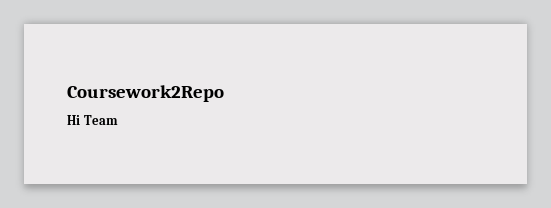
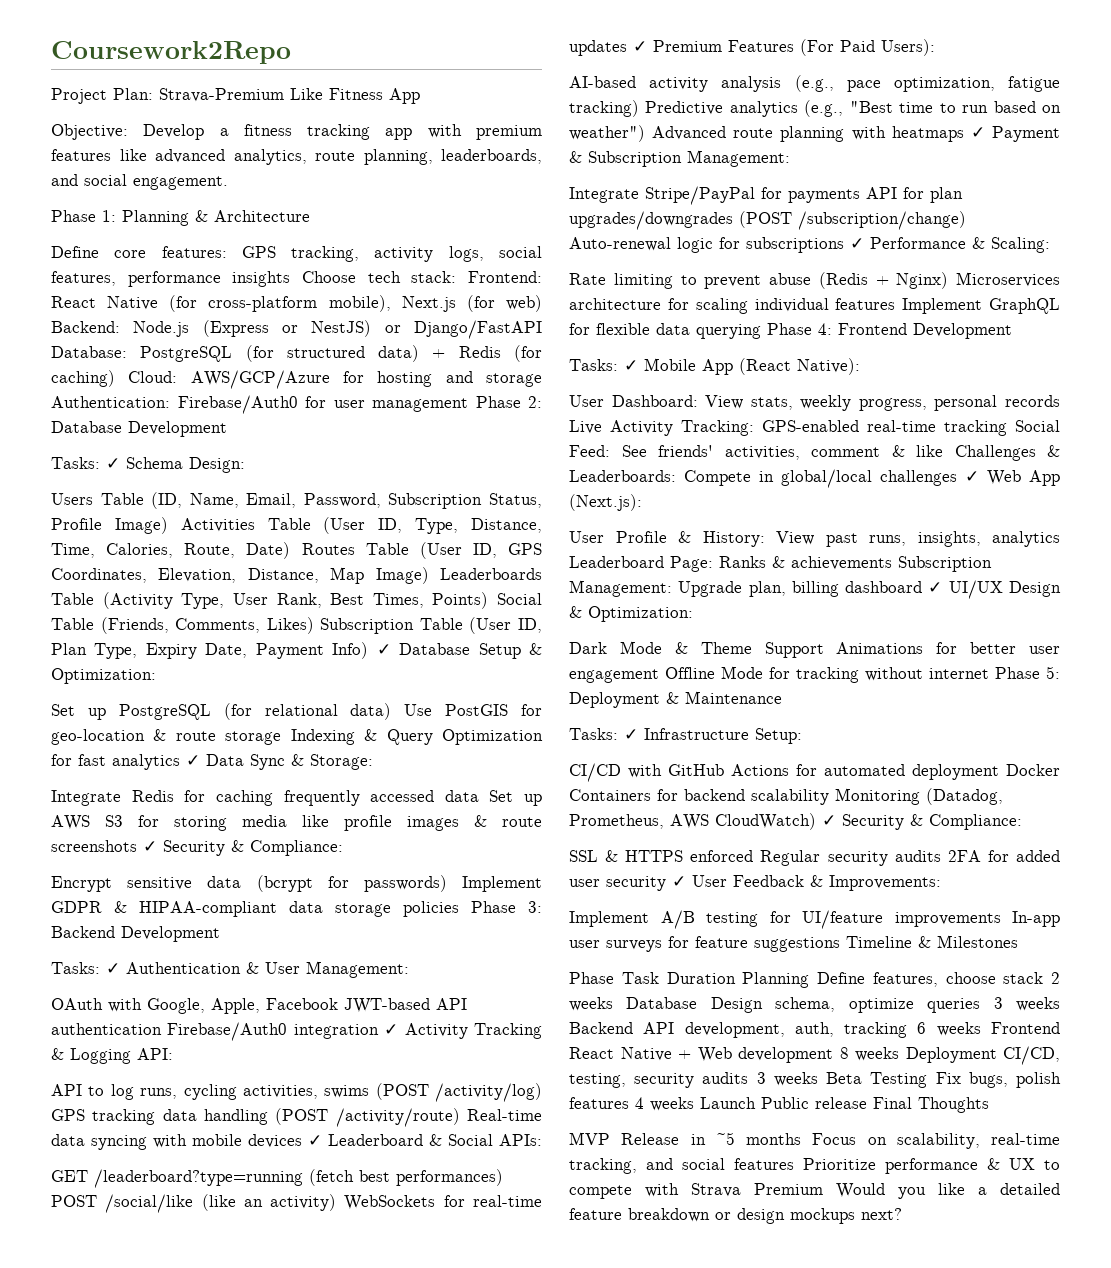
[67,115,118,125] Hi Team -> [51,88,420,104] [51,124,542,140] [51,149,542,165] [51,174,228,190] [51,210,310,226] [51,246,542,262] [51,271,542,287] [51,295,543,312] [51,320,542,339] [51,345,542,362] [51,370,542,389] [51,395,542,414] [51,421,227,437] [51,457,245,473] [51,492,542,509] [51,517,542,534] [51,542,542,559] [51,567,542,584] [51,592,542,609] [51,617,542,634] [51,642,543,659] [51,668,156,684] [51,703,542,720] [51,729,543,745] [51,754,373,770] [51,790,542,806] [51,815,542,831] [51,840,343,856] [51,875,542,892] [51,901,542,917] [51,926,220,942] [51,961,409,978] [51,998,467,1014] [51,1022,542,1041] [51,1048,173,1064] [51,1083,542,1102] [51,1108,542,1127] [51,1134,542,1150] [51,1169,503,1188] [51,1194,542,1213] [569,39,935,56] [569,75,1060,92] [569,100,1061,117] [569,125,1060,142] [569,150,790,167] [569,186,963,205] [569,211,966,230] [569,237,1050,253] [569,272,1060,289] [569,298,1060,314] [569,323,1012,339] [569,358,860,375] [569,395,1060,411] [569,420,1060,436] [569,445,1060,461] [569,469,1060,488] [569,494,642,511] [569,531,1060,547] [569,556,992,572] [569,580,1061,599] [569,606,693,622] [569,641,1060,658] [569,666,1060,683] [569,691,782,708] [569,728,802,744] [569,763,1060,782] [569,788,1003,805] [569,813,1022,830] [569,850,1060,866] [569,875,941,891] [569,910,1060,929] [569,935,1018,952] [569,972,1060,988] [569,997,1060,1013] [569,1022,1060,1038] [569,1046,1060,1065] [569,1072,1061,1088] [569,1097,989,1113] [569,1132,1060,1149] [569,1158,1060,1174] [569,1183,1060,1199] [569,1208,902,1224] Project Plan: Strava-Premium Like Fitness App // Objective: Develop a fitness tracking app with premium features like advanced analytics, route planning, leaderboards, and social engagement. // Phase 1: Planning & Architecture // Define core features: GPS tracking, activity logs, social features, performance insights Choose tech stack: Frontend: React Native (for cross-platform mobile), Next.js (for web) Backend: Node.js (Express or NestJS) or Django/FastAPI Database: PostgreSQL (for structured data) + Redis (for caching) Cloud: AWS/GCP/Azure for hosting and storage Authentication: Firebase/Auth0 for user management Phase 2: Database Development // Tasks: ✓ Schema Design: // Users Table (ID, Name, Email, Password, Subscription Status, Profile Image) Activities Table (User ID, Type, Distance, Time, Calories, Route, Date) Routes Table (User ID, GPS Coordinates, Elevation, Distance, Map Image) Leaderboards Table (Activity Type, User Rank, Best Times, Points) Social Table (Friends, Comments, Likes) Subscription Table (User ID, Plan Type, Expiry Date, Payment Info) ✓ Database Setup & Optimization: // Set up PostgreSQL (for relational data) Use PostGIS for geo-location & route storage Indexing & Query Optimization for fast analytics ✓ Data Sync & Storage: // Integrate Redis for caching frequently accessed data Set up AWS S3 for storing media like profile images & route screenshots ✓ Security & Compliance: // Encrypt sensitive data (bcrypt for passwords) Implement GDPR & HIPAA-compliant data storage policies Phase 3: Backend Development // Tasks: ✓ Authentication & User Management: // OAuth with Google, Apple, Facebook JWT-based API authentication Firebase/Auth0 integration ✓ Activity Tracking & Logging API: // API to log runs, cycling activities, swims (POST /activity/log) GPS tracking data handling (POST /activity/route) Real-time data syncing with mobile devices ✓ Leaderboard & Social APIs: // GET /leaderboard?type=running (fetch best performances) POST /social/like (like an activity) WebSockets for real-time updates ✓ Premium Features (For Paid Users): // AI-based activity analysis (e.g., pace optimization, fatigue tracking) Predictive analytics (e.g., "Best time to run based on weather") Advanced route planning with heatmaps ✓ Payment & Subscription Management: // Integrate Stripe/PayPal for payments API for plan upgrades/downgrades (POST /subscription/change) Auto-renewal logic for subscriptions ✓ Performance & Scaling: // Rate limiting to prevent abuse (Redis + Nginx) Microservices architecture for scaling individual features Implement GraphQL for flexible data querying Phase 4: Frontend Development // Tasks: ✓ Mobile App (React Native): // User Dashboard: View stats, weekly progress, personal records Live Activity Tracking: GPS-enabled real-time tracking Social Feed: See friends' activities, comment & like Challenges & Leaderboards: Compete in global/local challenges ✓ Web App (Next.js): // User Profile & History: View past runs, insights, analytics Leaderboard Page: Ranks & achievements Subscription Management: Upgrade plan, billing dashboard ✓ UI/UX Design & Optimization: // Dark Mode & Theme Support Animations for better user engagement Offline Mode for tracking without internet Phase 5: Deployment & Maintenance // Tasks: ✓ Infrastructure Setup: // CI/CD with GitHub Actions for automated deployment Docker Containers for backend scalability Monitoring (Datadog, Prometheus, AWS CloudWatch) ✓ Security & Compliance: // SSL & HTTPS enforced Regular security audits 2FA for added user security ✓ User Feedback & Improvements: // Implement A/B testing for UI/feature improvements In-app user surveys for feature suggestions Timeline & Milestones // Phase Task Duration Planning Define features, choose stack 2 weeks Database Design schema, optimize queries 3 weeks Backend API development, auth, tracking 6 weeks Frontend React Native + Web development 8 weeks Deployment CI/CD, testing, security audits 3 weeks Beta Testing Fix bugs, polish features 4 weeks Launch Public release Final Thoughts // MVP Release in ~5 months Focus on scalability, real-time tracking, and social features Prioritize performance & UX to compete with Strava Premium Would you like a detailed feature breakdown or design mockups next?

